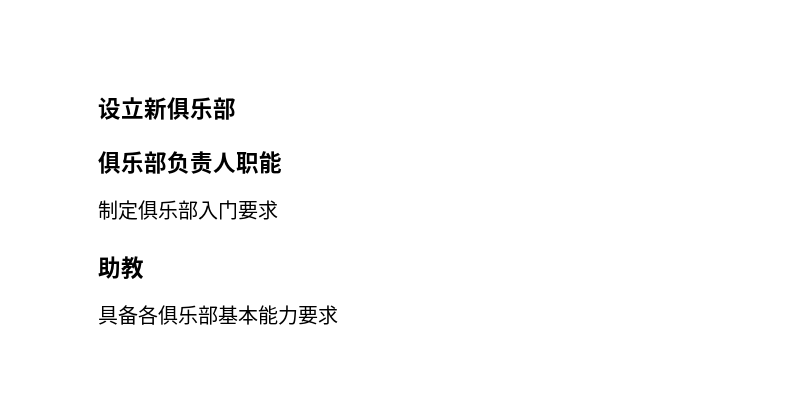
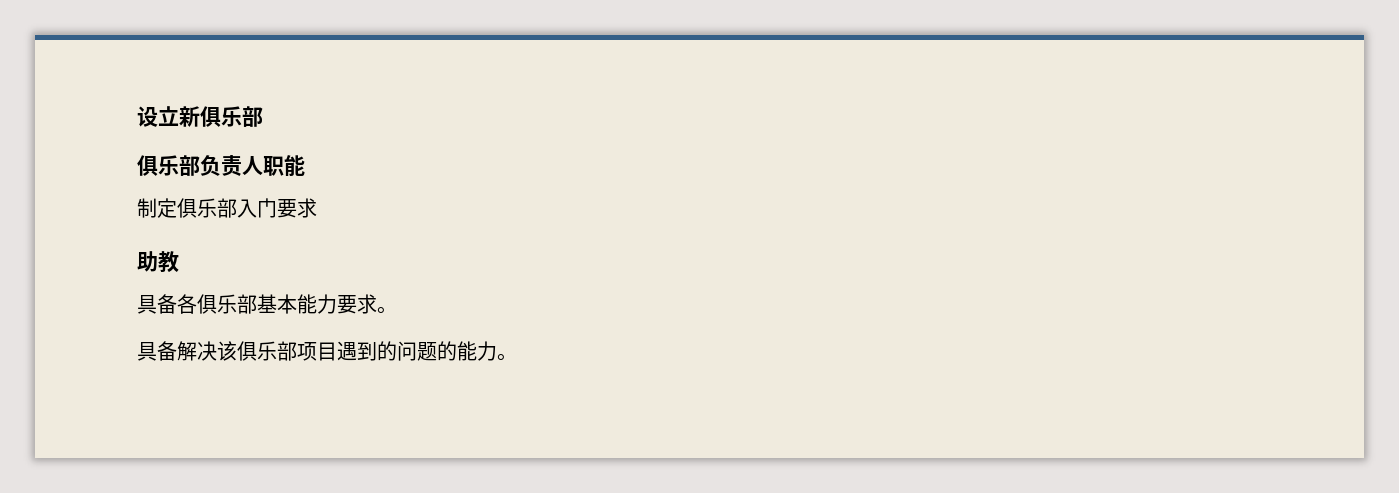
(338, 315) none -> [377,306,397,314] [137,341,517,361] 。 // 具备解决该俱乐部项目遇到的问题的能力。

